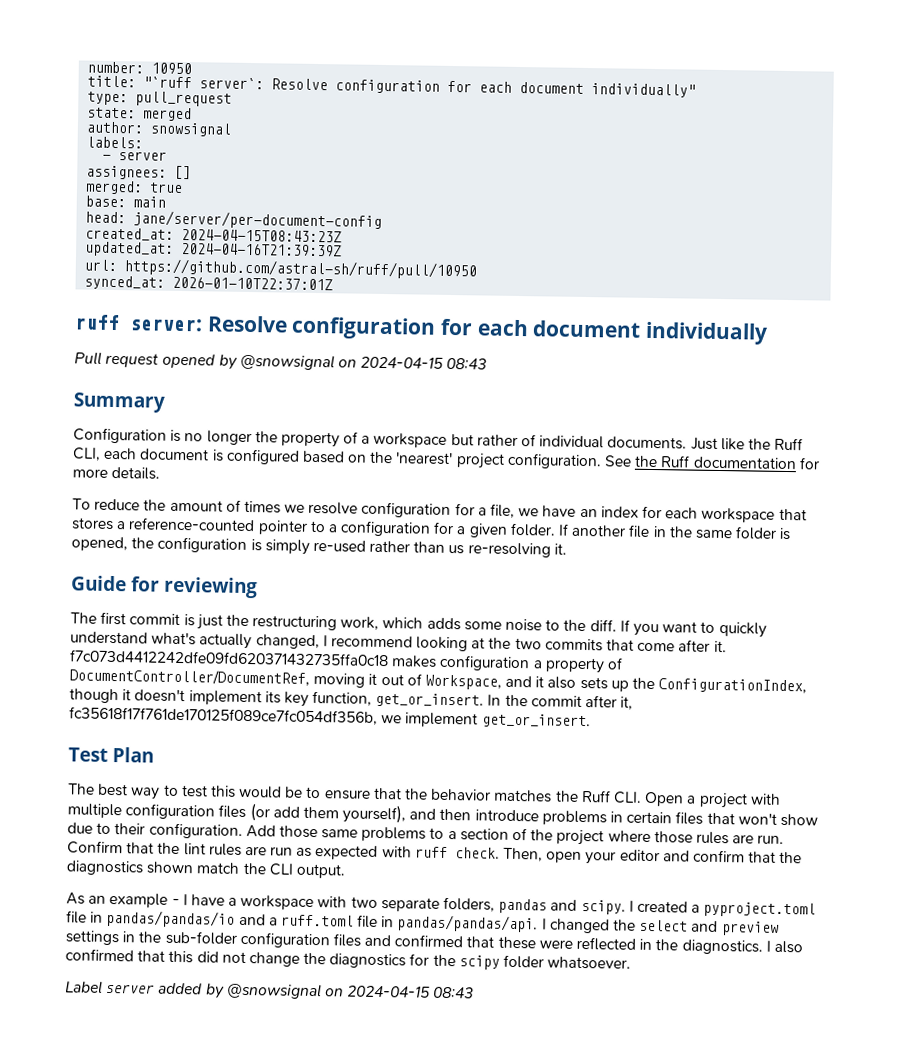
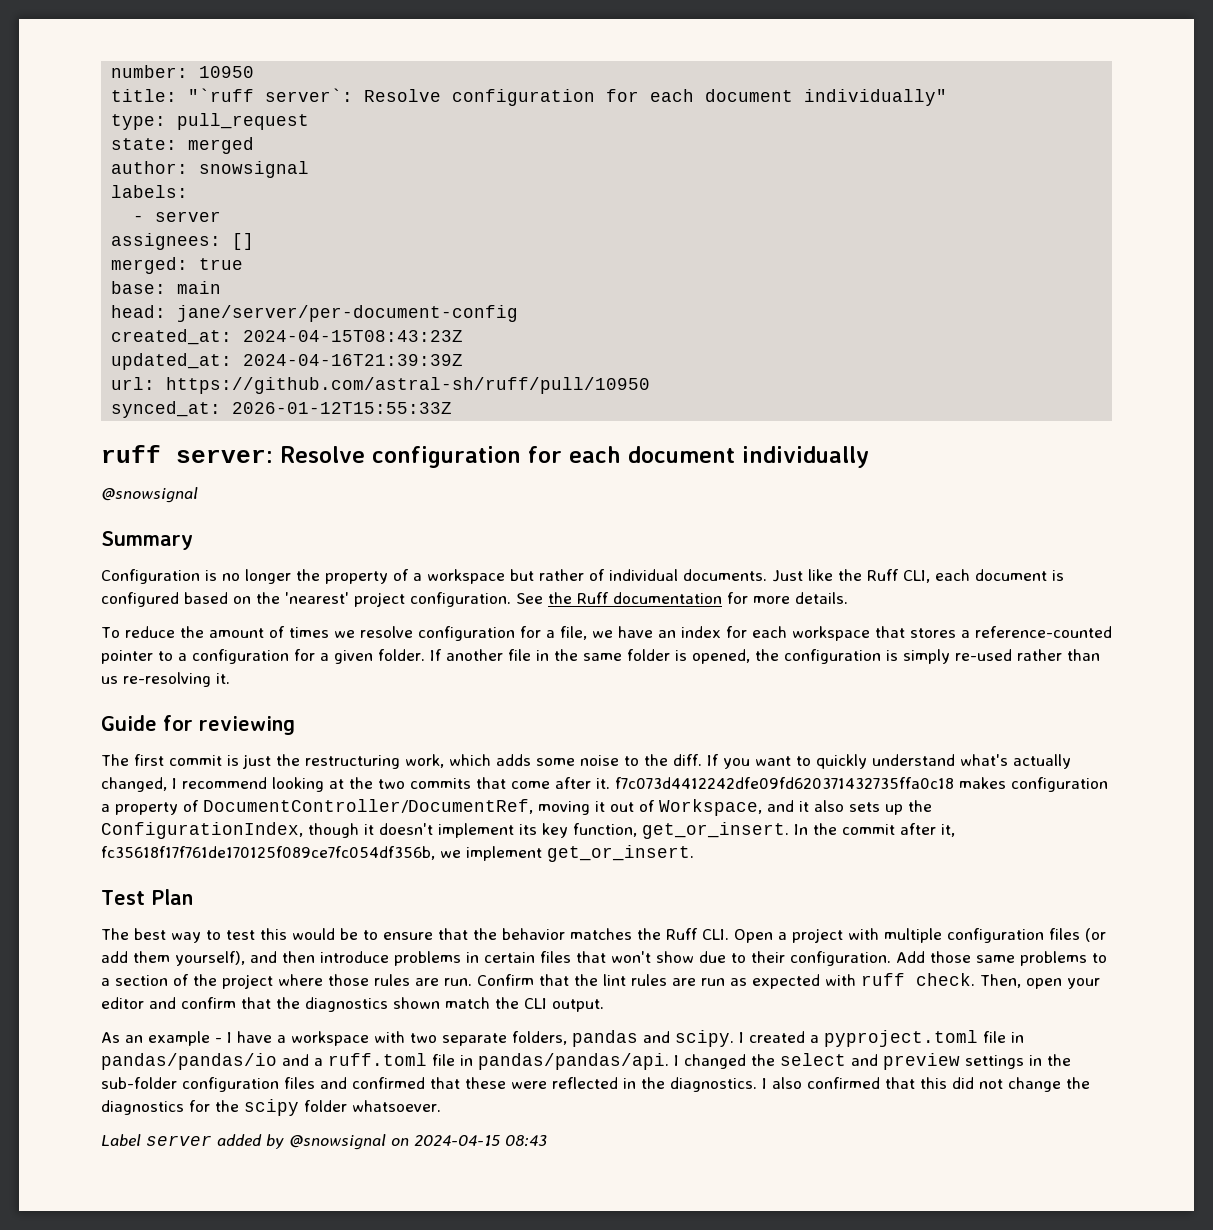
[172,276,334,291] 2026-01-10T22:37:01Z -> [232,402,453,414] 2026-01-12T15:55:33Z
[74,351,488,371] Pull request opened by @snowsignal on 2024-04-15 08:43 -> [101,487,198,503] @snowsignal

